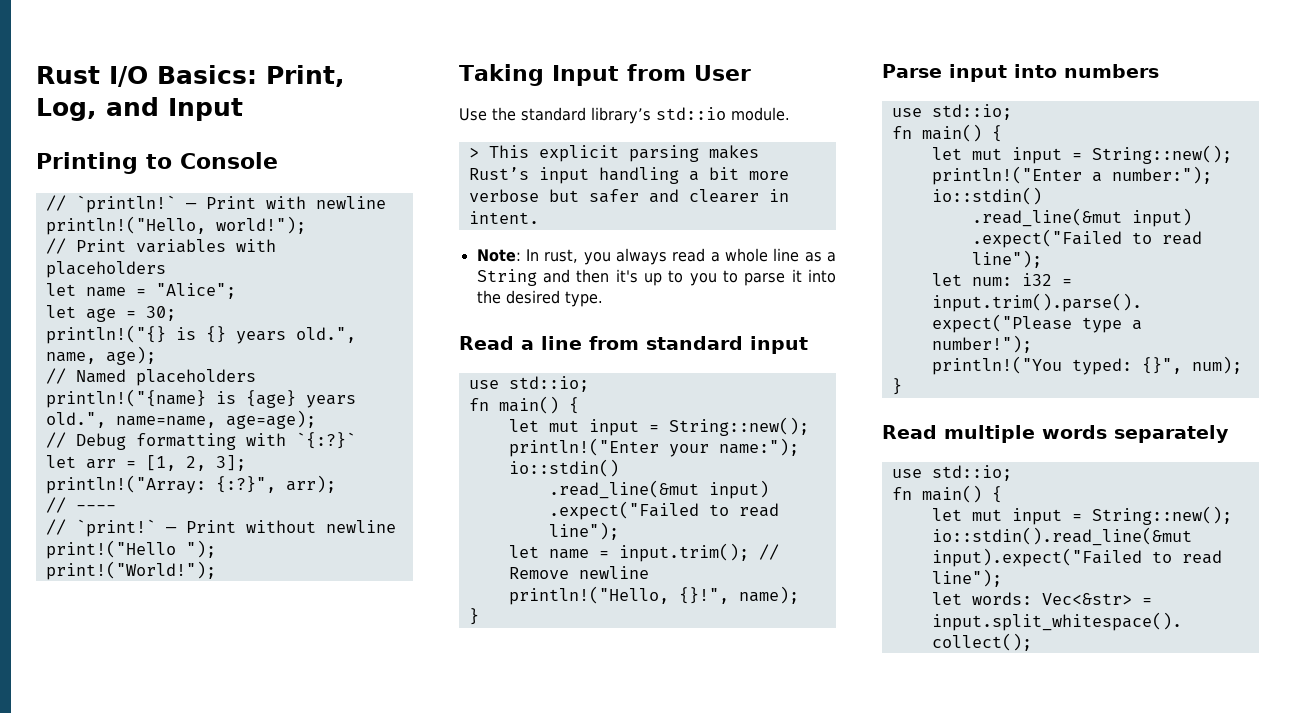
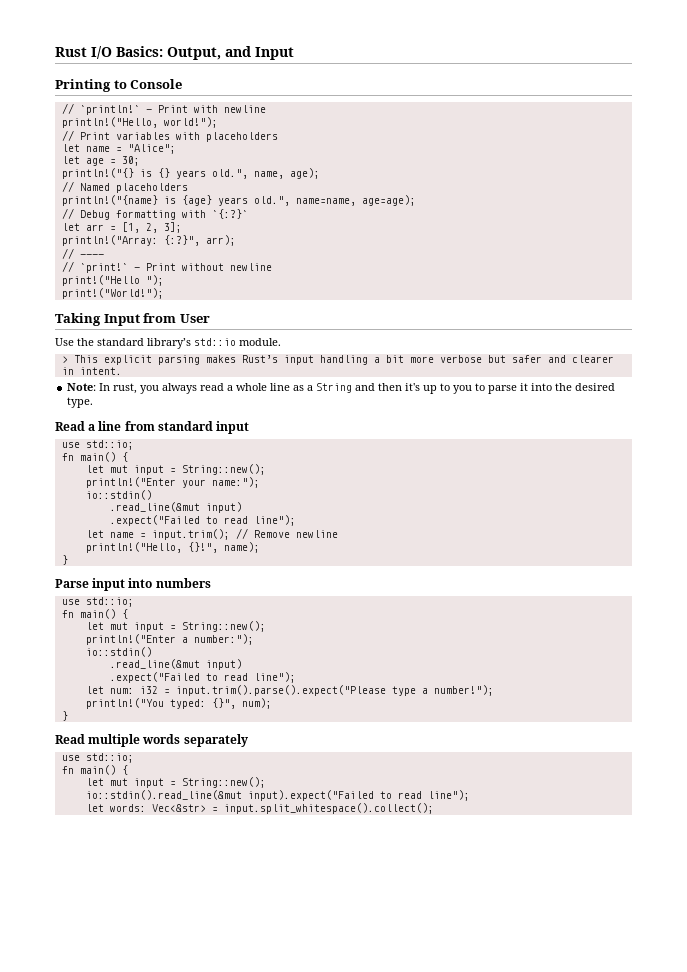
[266,65,345,87] [36,98,97,121] Print, Log, -> [167,47,221,60] Output,

